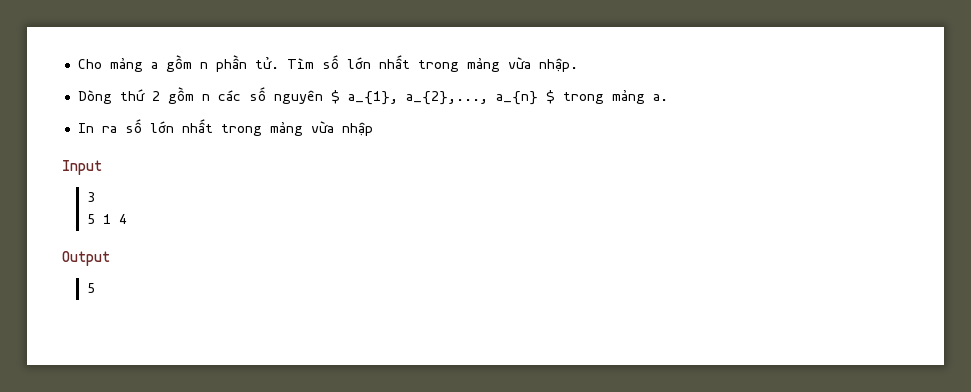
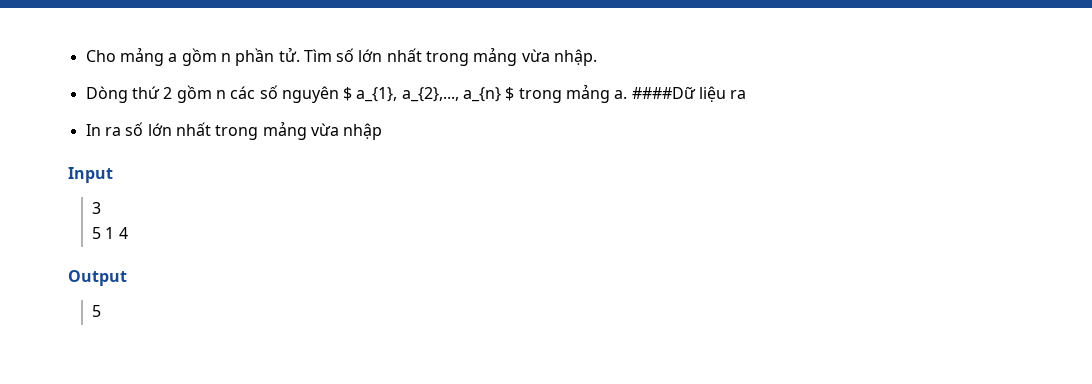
(668, 97) none -> [631,86,747,102] ####Dữ liệu ra

